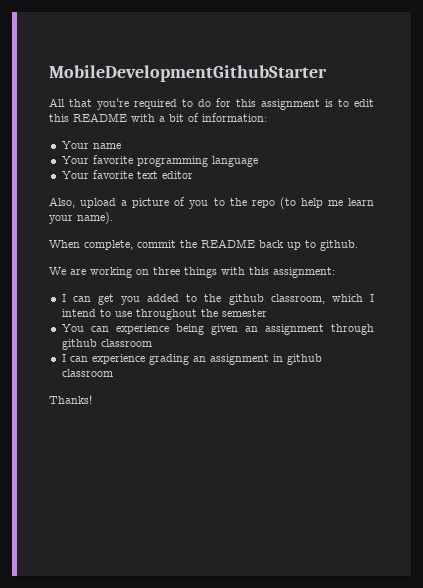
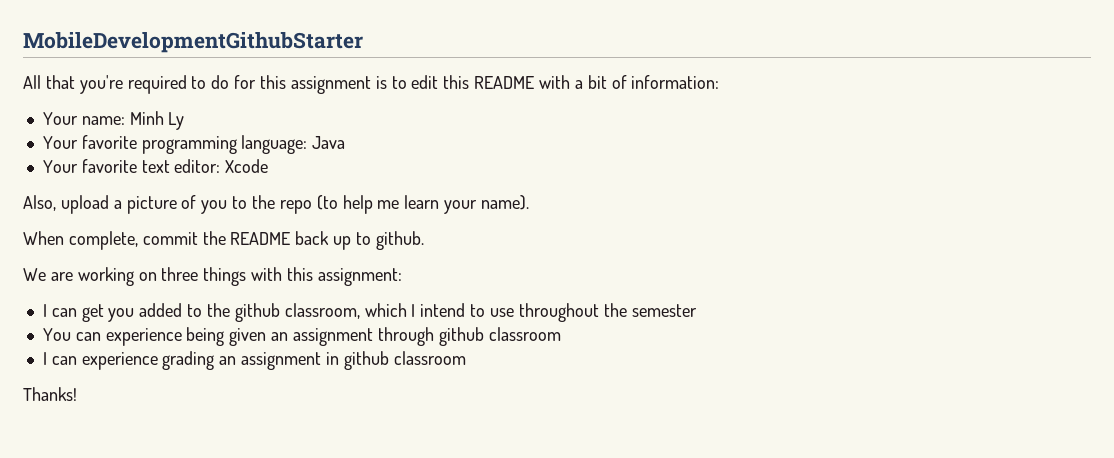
[92,143,121,149] name -> [81,111,185,130] name: Minh Ly
[211,156,258,167] language -> [241,135,346,154] language: Java
[161,171,193,179] editor -> [174,159,269,173] editor: Xcode

